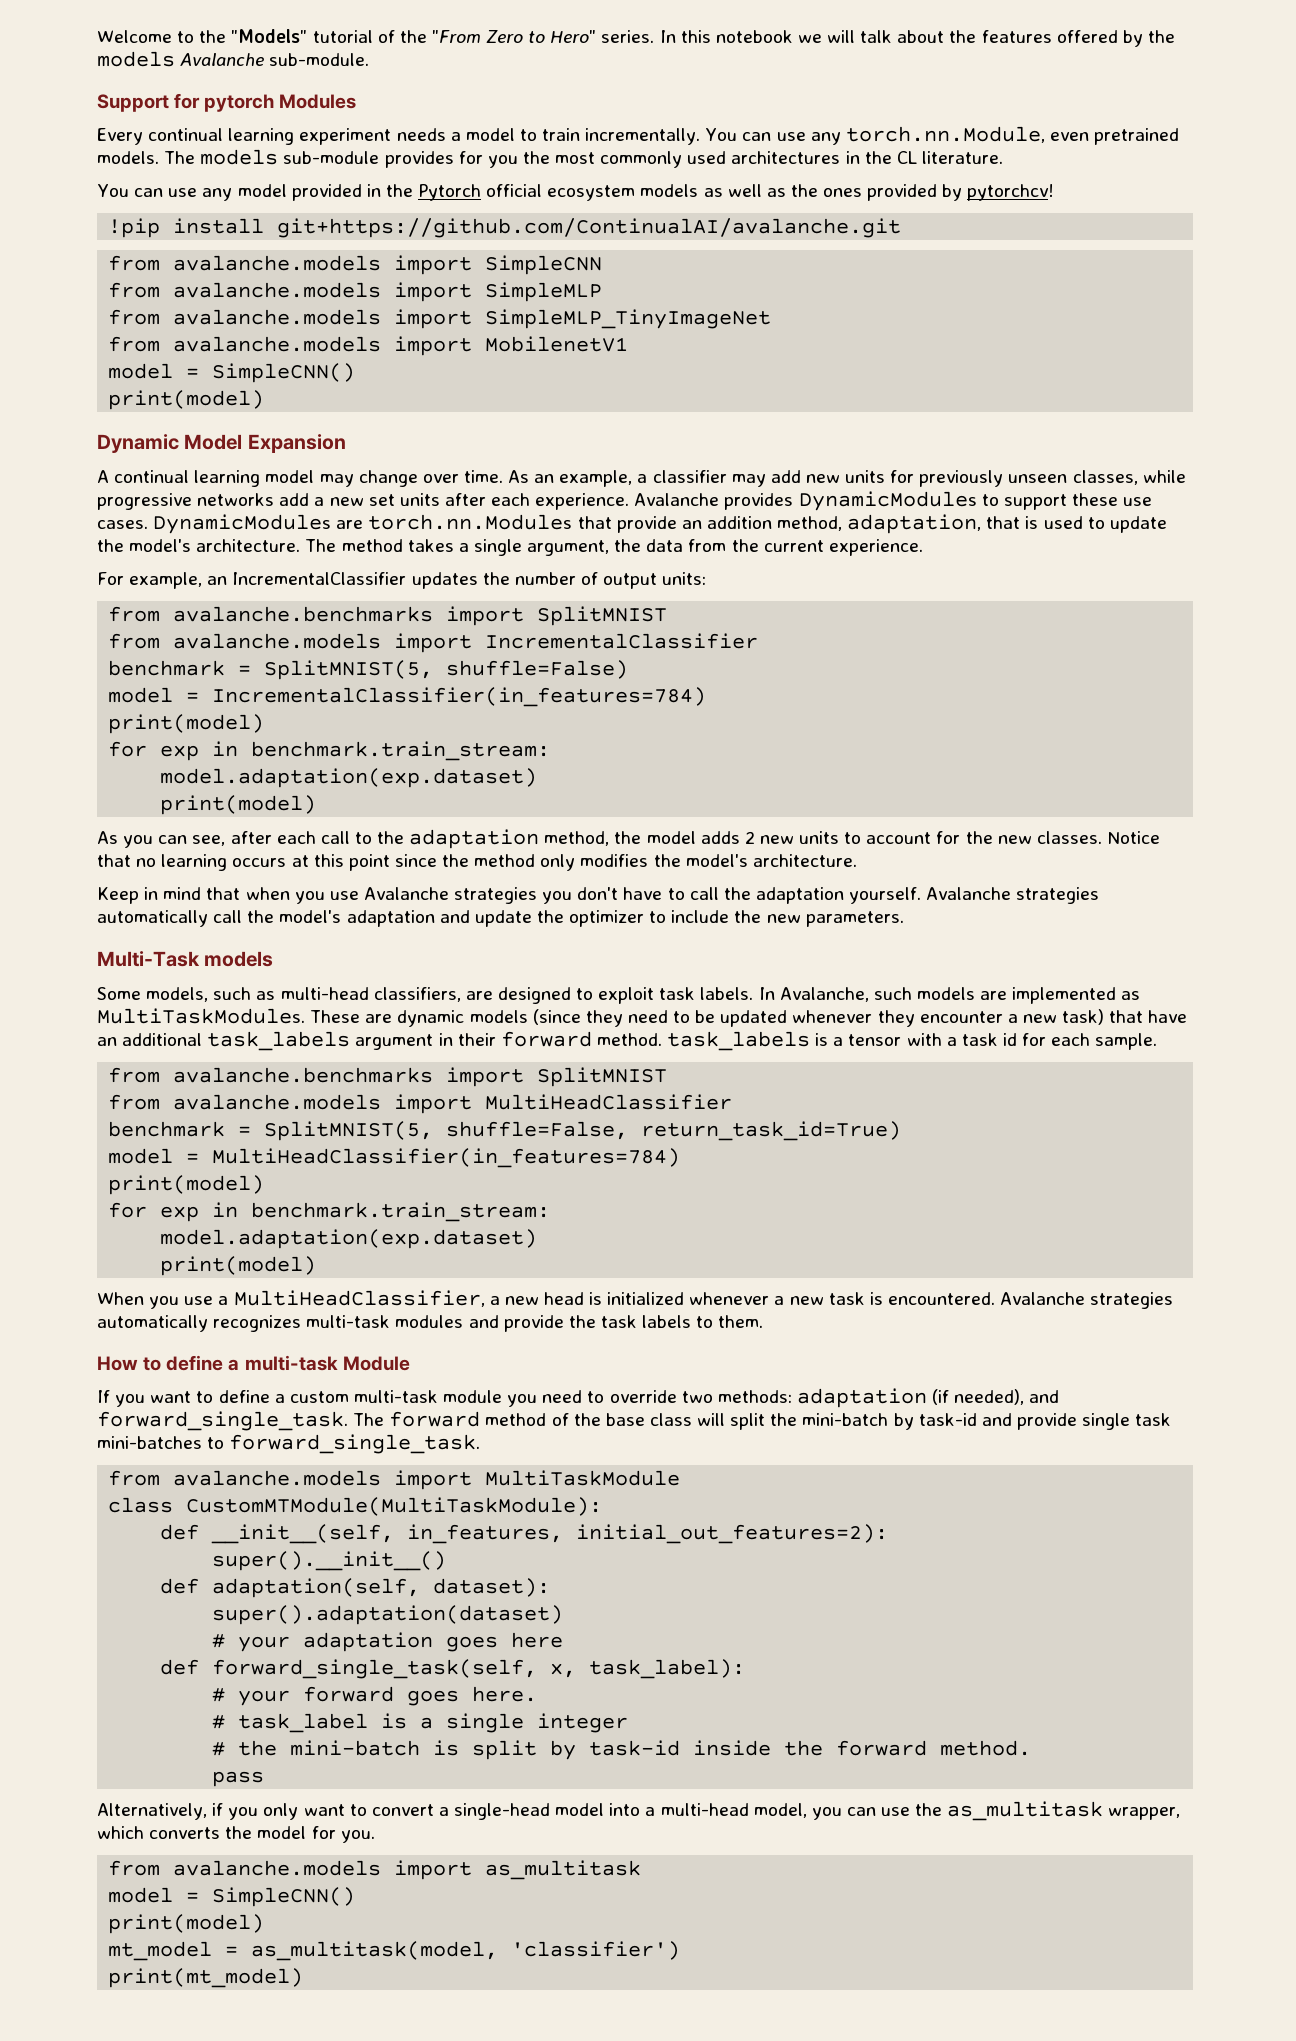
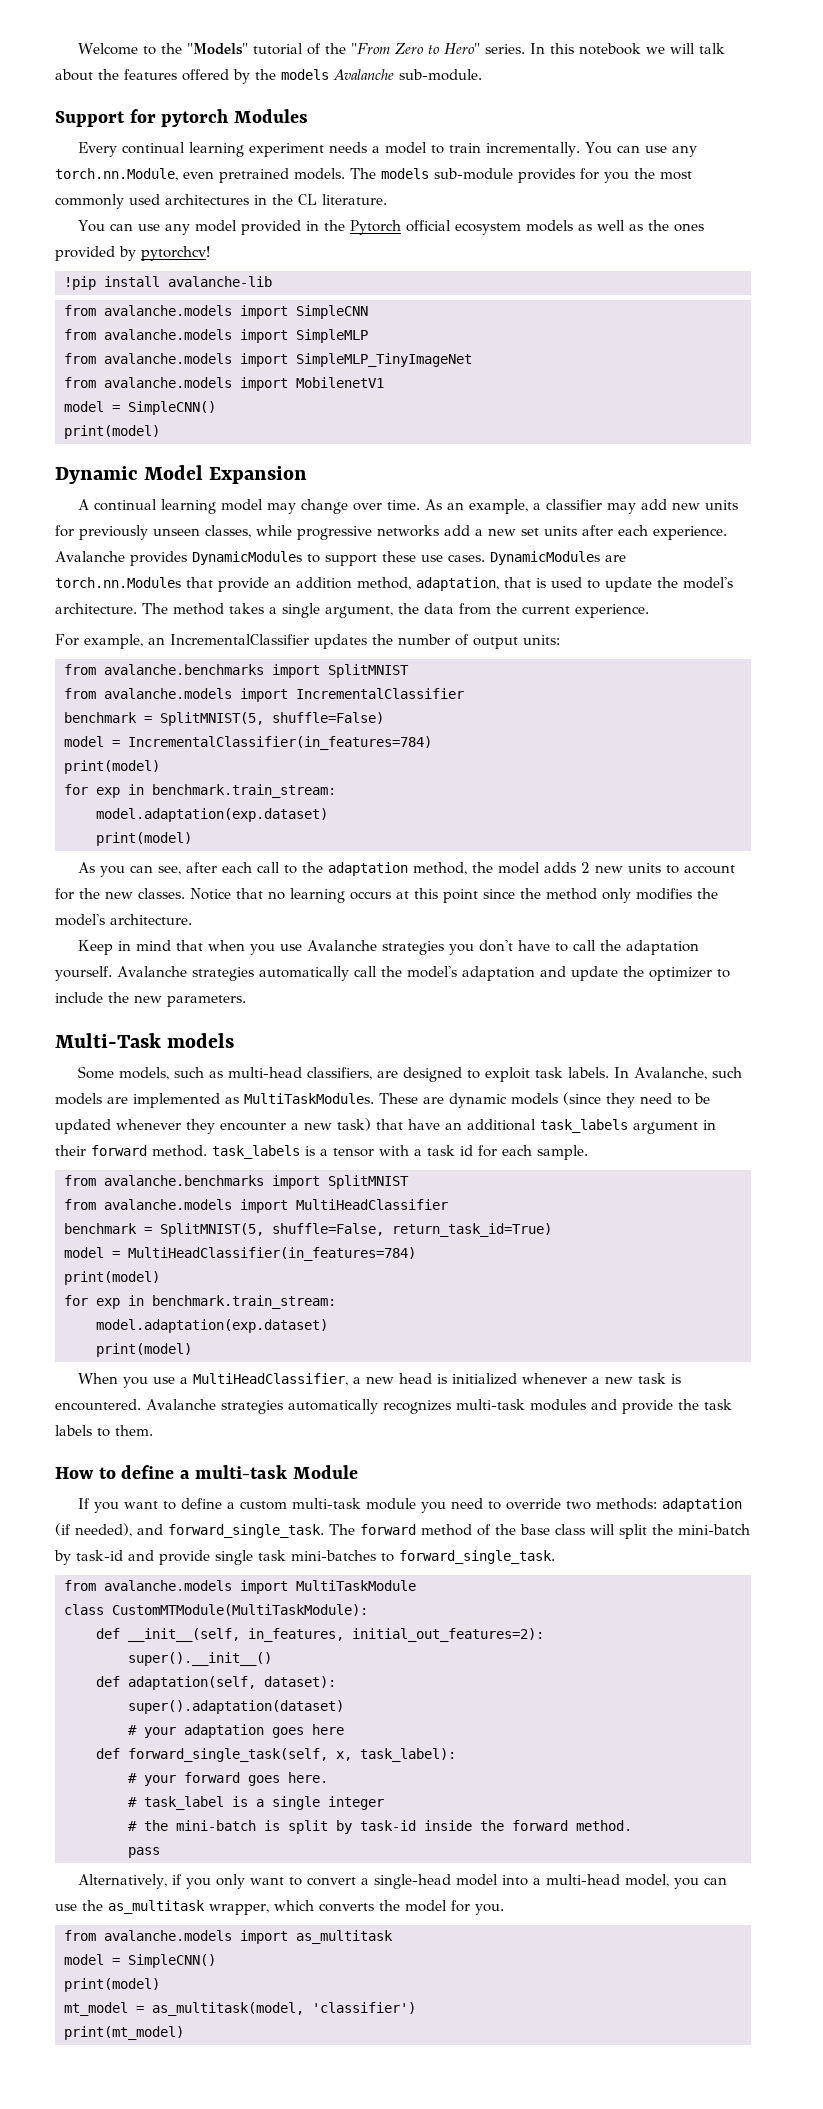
[277,218,902,238] git+https://github.com/ContinualAI/avalanche.git -> [168,276,272,287] avalanche-lib

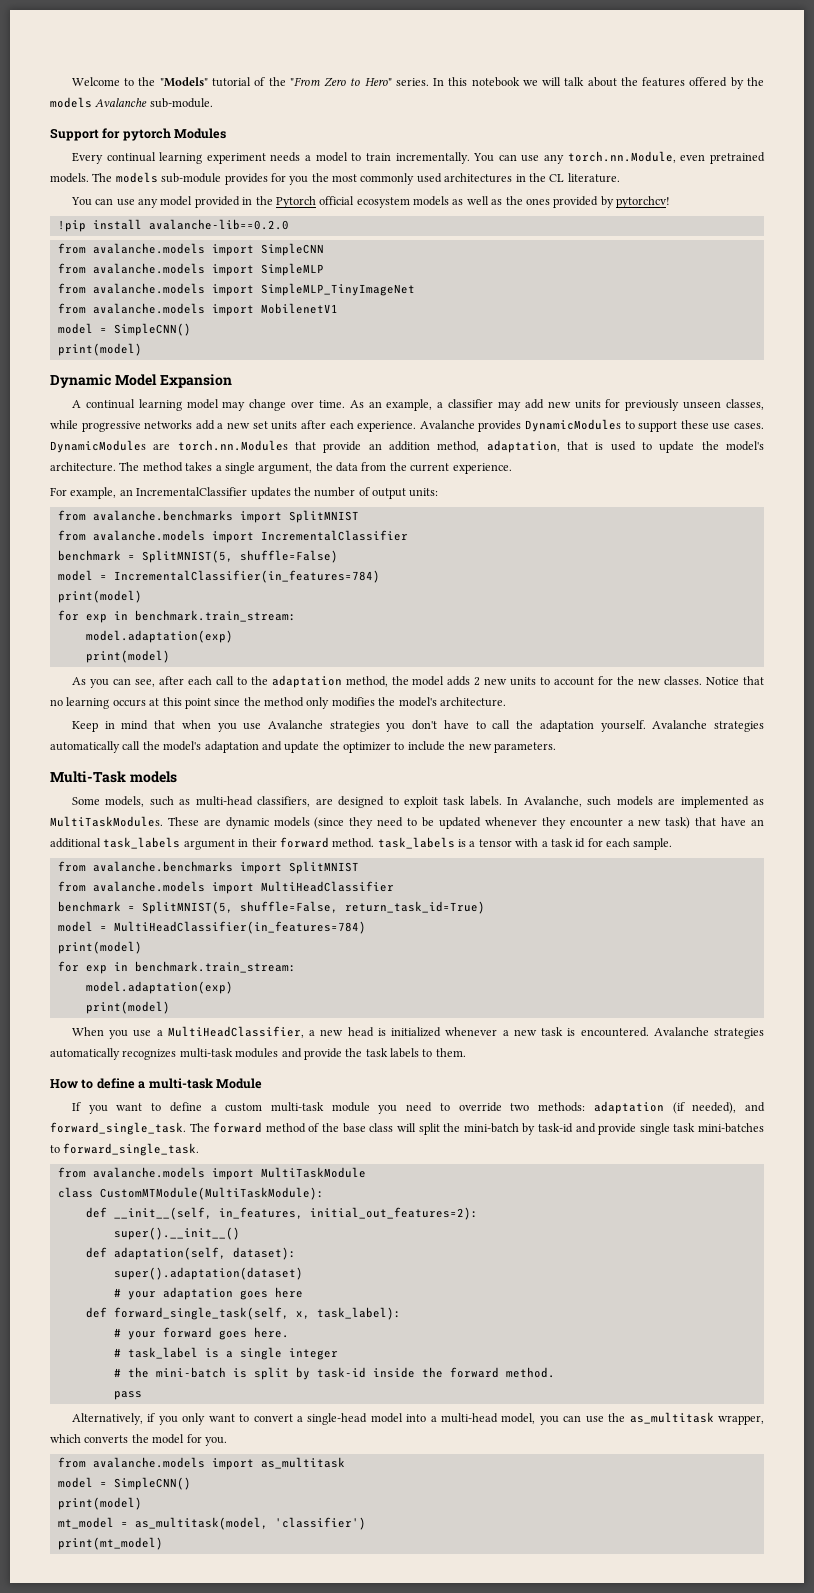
[168,276,272,287] avalanche-lib -> [148,219,289,230] avalanche-lib==0.2.0
[96,808,328,822] model.adaptation(exp.dataset) -> [85,630,233,643] model.adaptation(exp)
[96,1319,328,1333] model.adaptation(exp.dataset) -> [85,981,233,994] model.adaptation(exp)

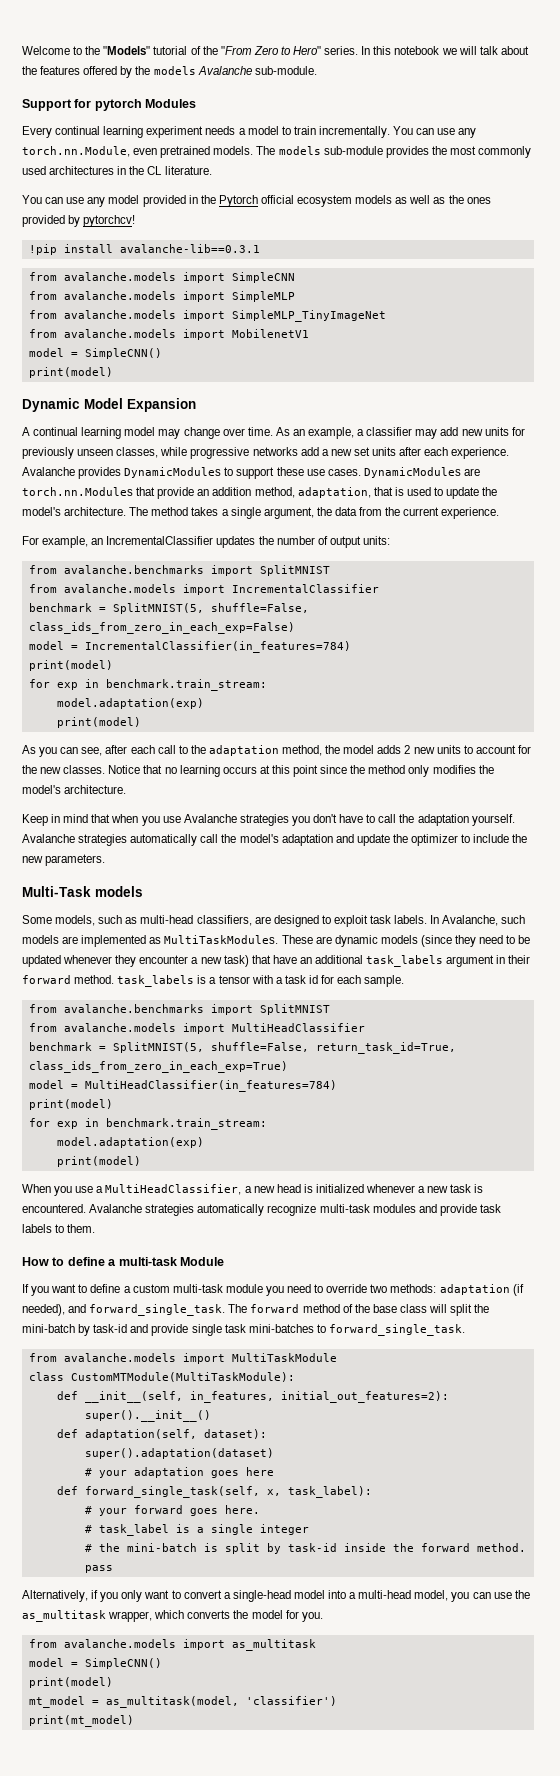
[270,173,309,185] for you -> (429, 152) none
[148,219,289,230] avalanche-lib==0.2.0 -> [119,244,260,253] avalanche-lib==0.3.1
[239,550,338,563] shuffle=False) -> [210,603,309,613] [28,622,295,634] shuffle=False, class_ids_from_zero_in_each_exp=False)
[344,901,485,914] return_task_id=True) -> [315,1042,456,1054] [28,1061,288,1073] return_task_id=True, class_ids_from_zero_in_each_exp=True)
[122,1049,177,1060] recognizes -> [267,1204,317,1216] recognize
[345,1048,363,1057] the -> (477, 1210) none

